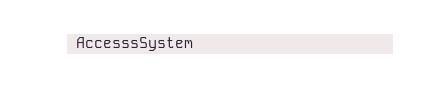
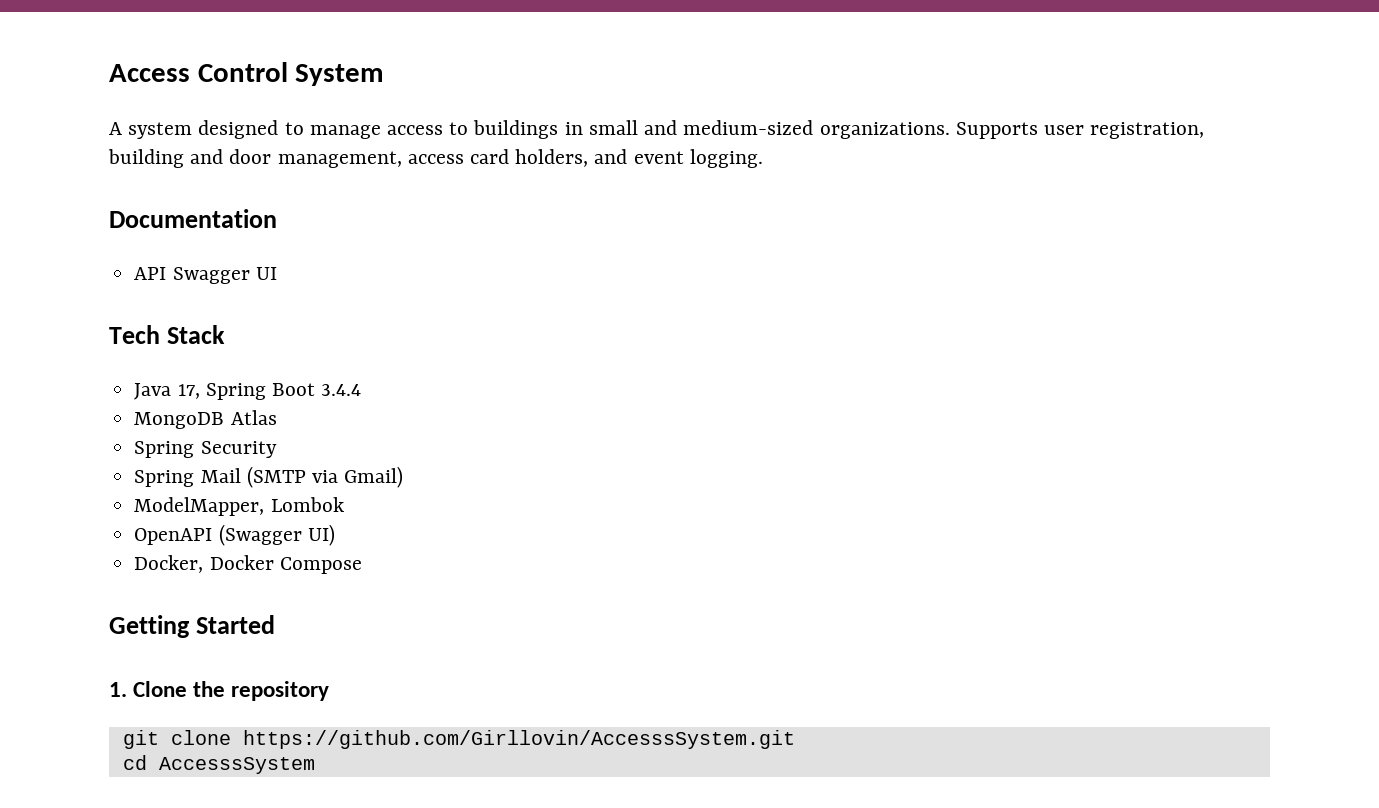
(75, 44) none -> [109,62,385,86] [109,120,1205,139] [108,149,763,168] [109,209,277,228] [134,267,277,284] [109,325,225,344] [134,383,362,400] [134,410,277,429] [134,441,277,458] [134,466,404,488] [134,497,344,516] [134,524,335,546] [134,555,362,574] [109,615,275,638] [109,681,330,701] [122,730,795,749] [122,755,147,770] Access Control System // A system designed to manage access to buildings in small and medium-sized organizations. Supports user registration, building and door management, access card holders, and event logging. // Documentation // API Swagger UI // Tech Stack // Java 17, Spring Boot 3.4.4 // MongoDB Atlas // Spring Security // Spring Mail (SMTP via Gmail) // ModelMapper, Lombok // OpenAPI (Swagger UI) // Docker, Docker Compose // Getting Started // 1. Clone the repository // git clone https://github.com/Girllovin/AccesssSystem.git // cd

